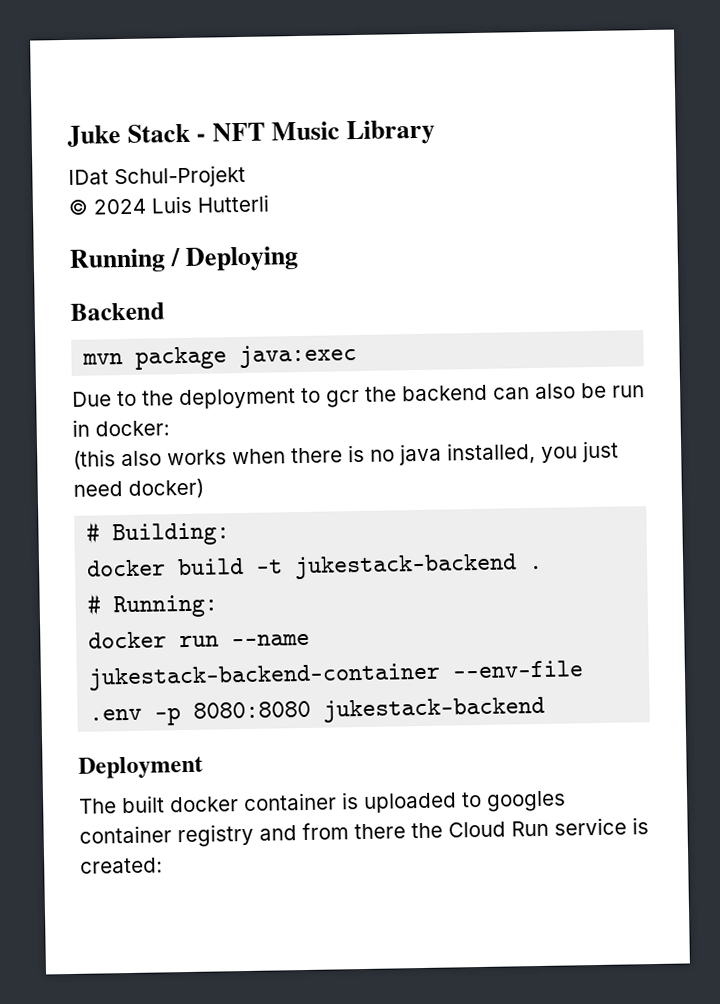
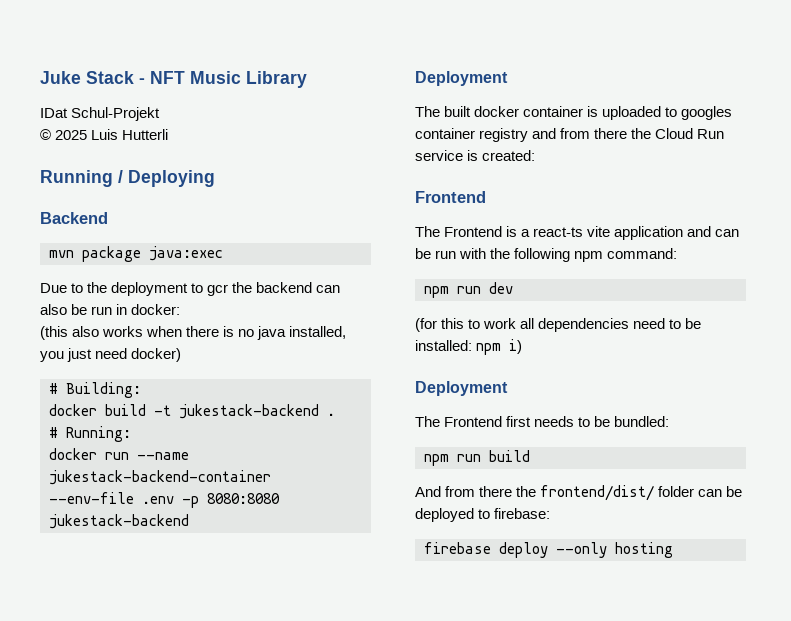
[93,198,147,215] 2024 -> [55,130,88,140] 2025
(163, 865) none -> [415,191,486,203] [415,226,740,240] [415,248,678,262] [424,282,513,298] [415,318,702,332] [415,339,523,355] [415,381,508,396] [415,416,670,427] [424,450,530,466] [415,485,743,501] [415,508,551,522] [424,542,673,558] // Frontend // The Frontend is a react-ts vite application and can be run with the following npm command: // npm run dev // (for this to work all dependencies need to be installed: npm i) // Deployment // The Frontend first needs to be bundled: // npm run build // And from there the frontend/dist/ folder can be deployed to firebase: // firebase deploy --only hosting

